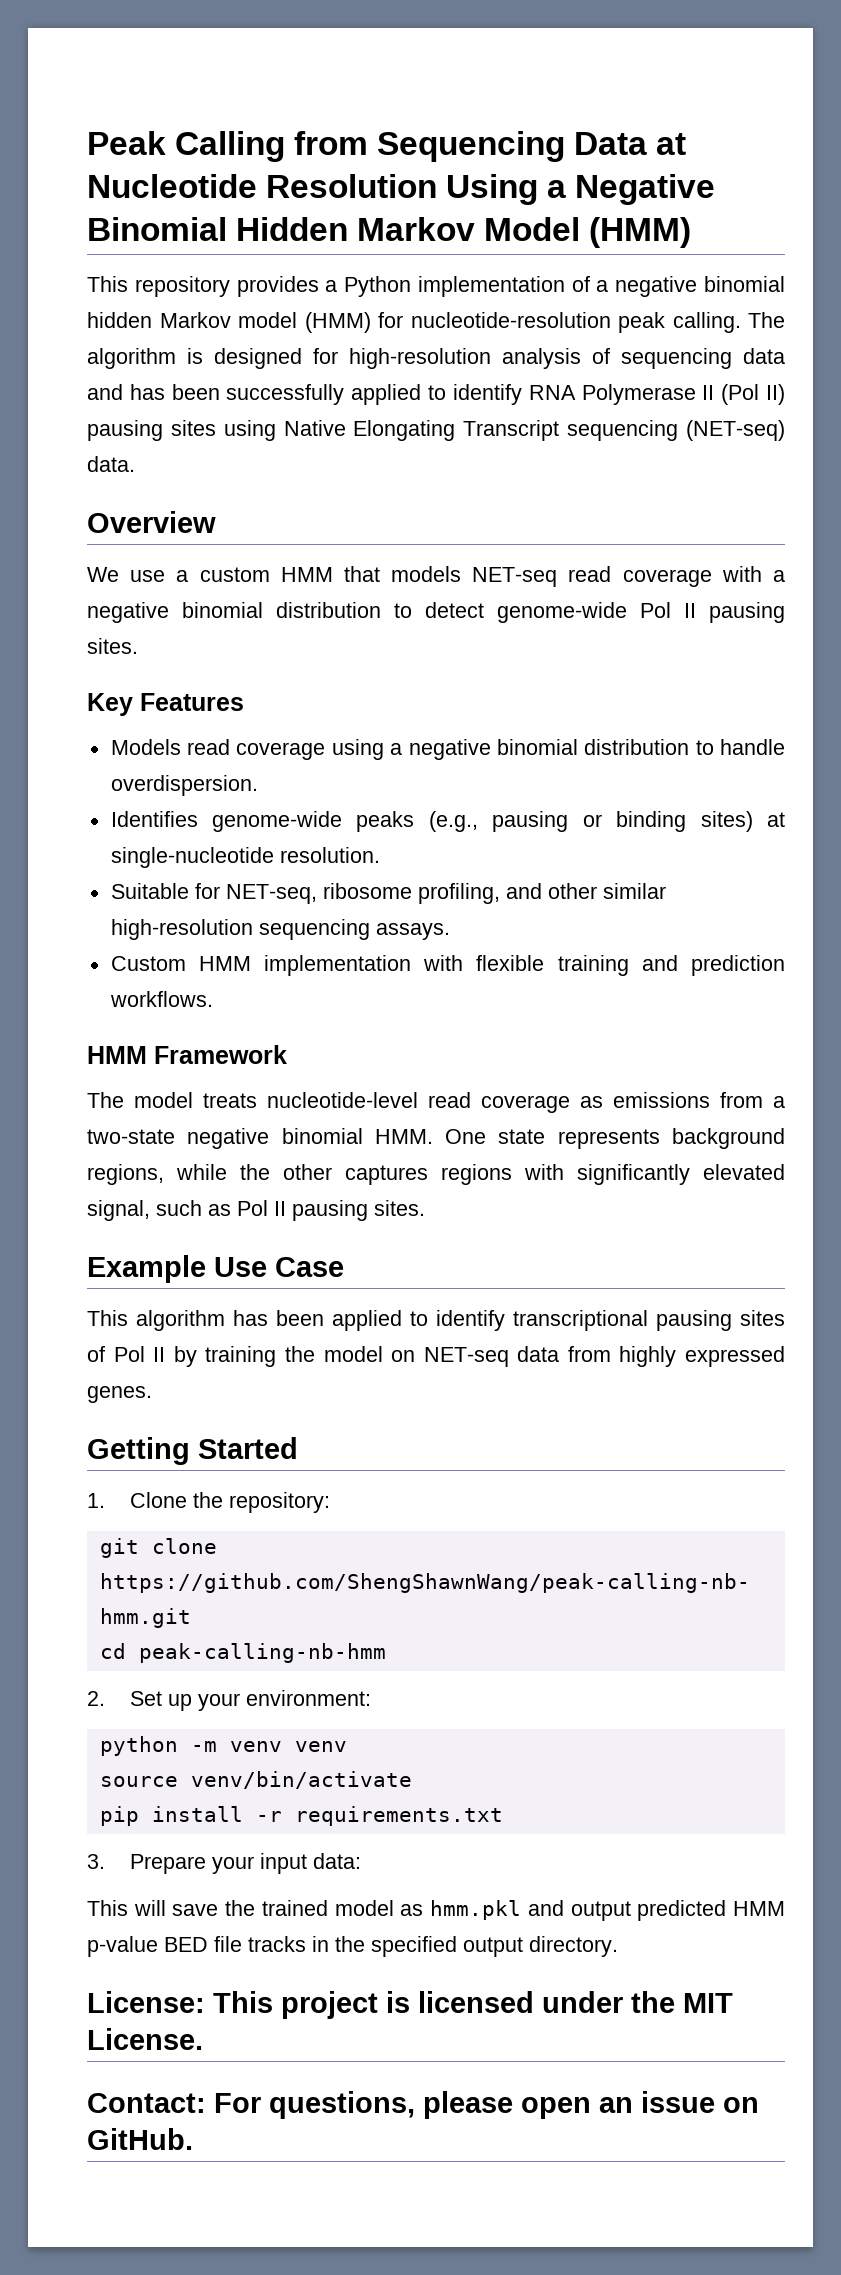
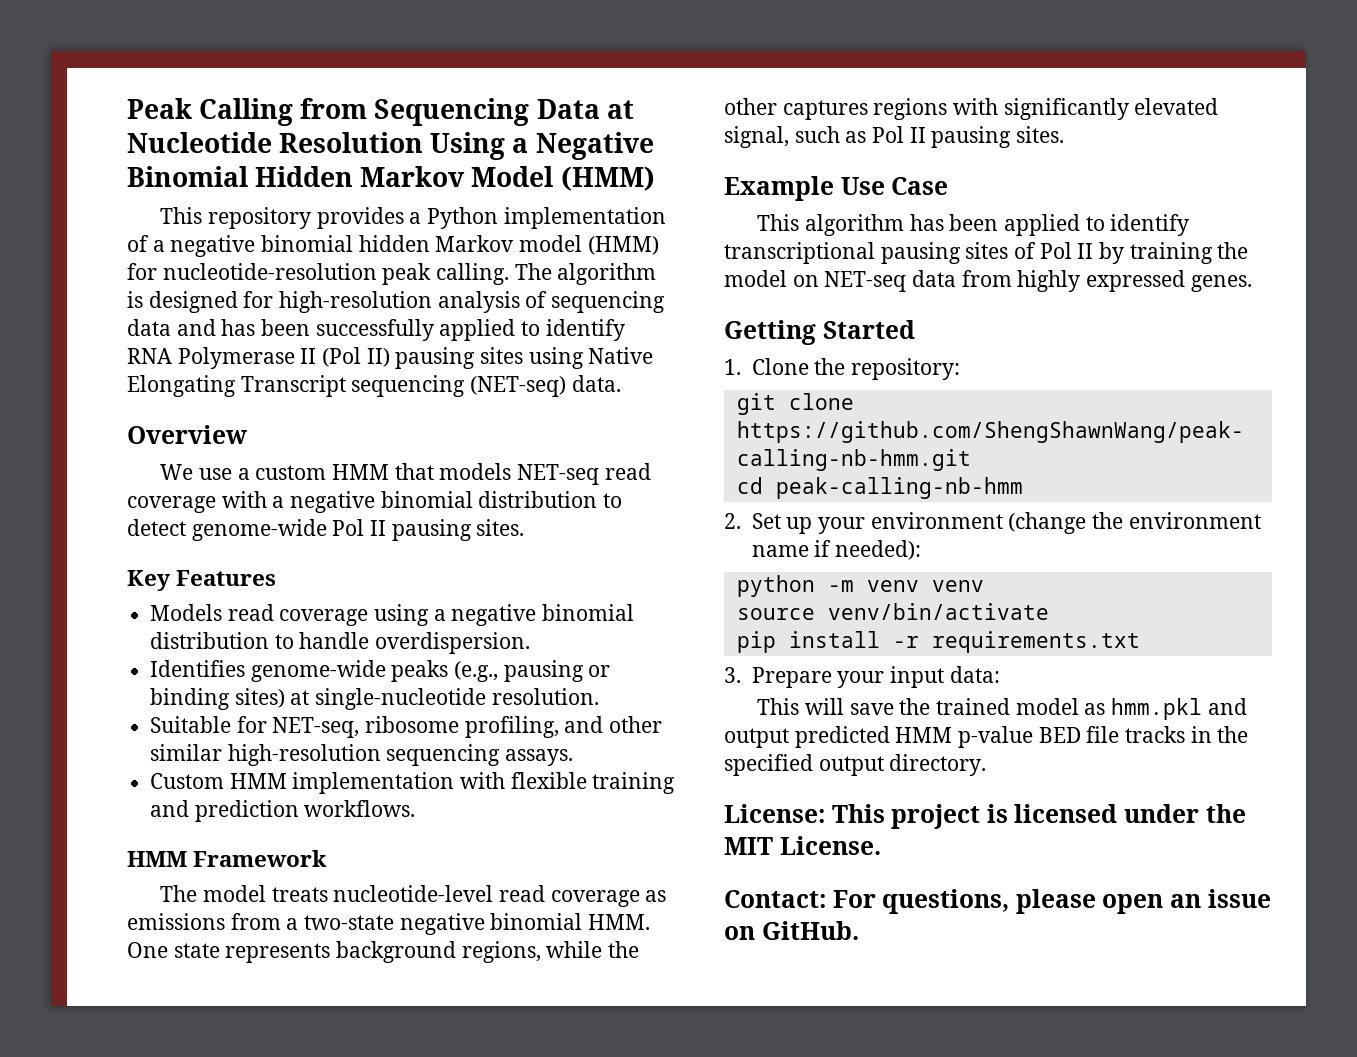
[245,1690,371,1706] environment: -> [870,512,1261,534] [751,540,921,560] environment (change the environment name if needed):

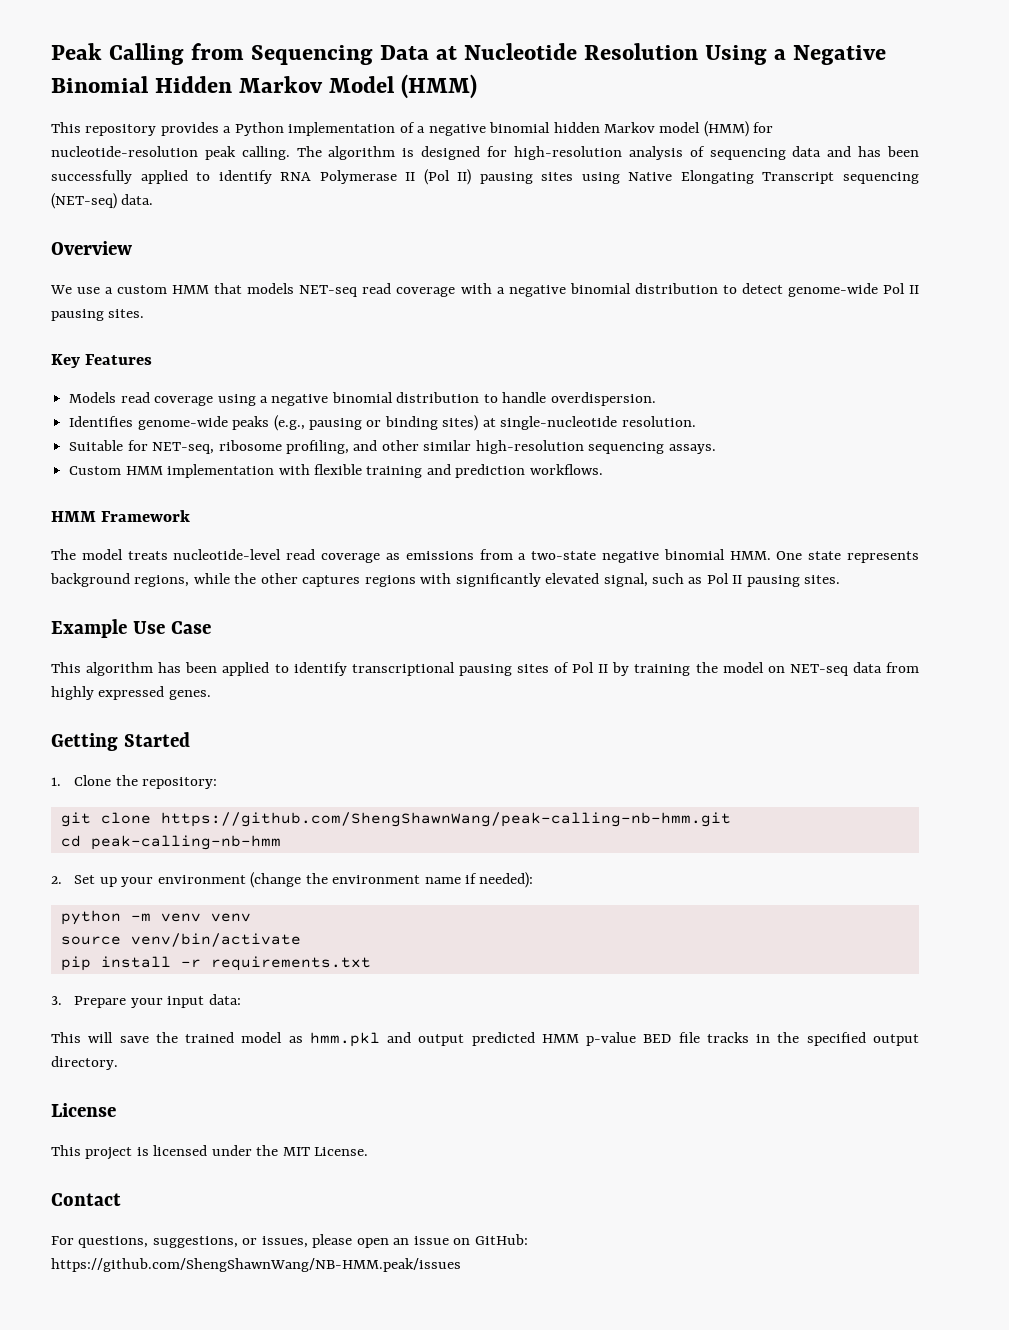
[724,804,825,823] License: -> [51,1103,116,1117] License //
[724,890,826,908] Contact: -> [51,1193,121,1206] Contact //
(1010, 901) none -> [152,1236,308,1248] suggestions, or issues,
[761,921,859,940] GitHub. -> [474,1234,528,1245] [51,1258,461,1272] GitHub: https://github.com/ShengShawnWang/NB-HMM.peak/issues

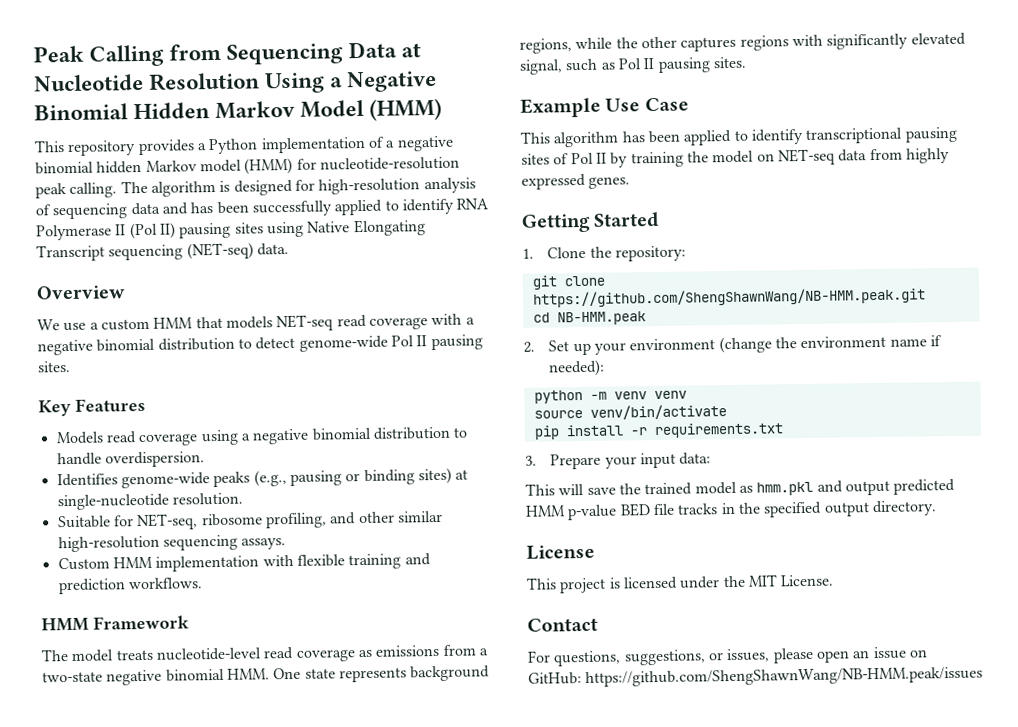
[160,812,731,827] https://github.com/ShengShawnWang/peak-calling-nb-hmm.git -> [532,287,926,308] https://github.com/ShengShawnWang/NB-HMM.peak.git
[90,835,281,850] peak-calling-nb-hmm -> [556,311,646,326] NB-HMM.peak

